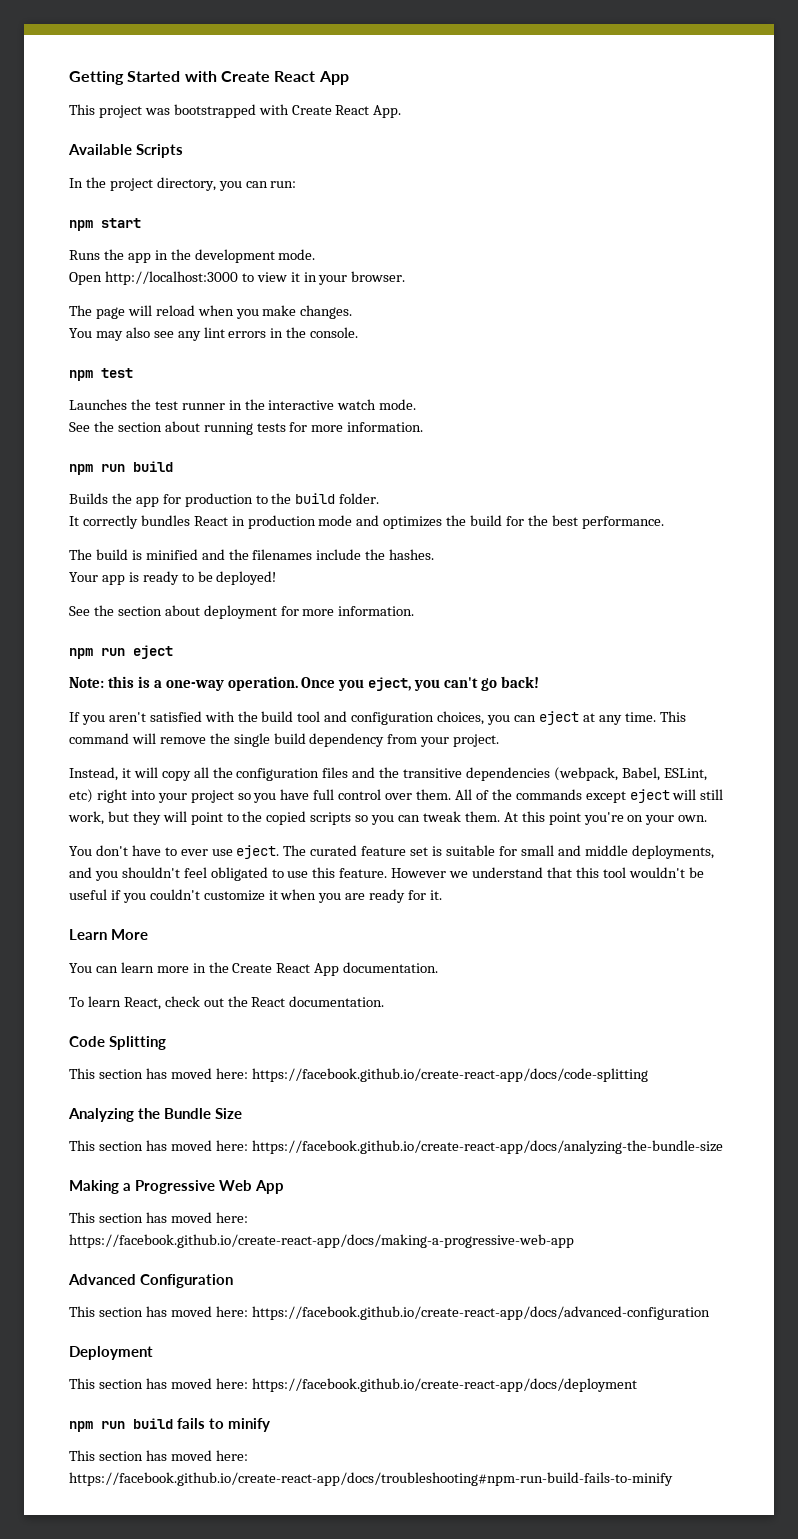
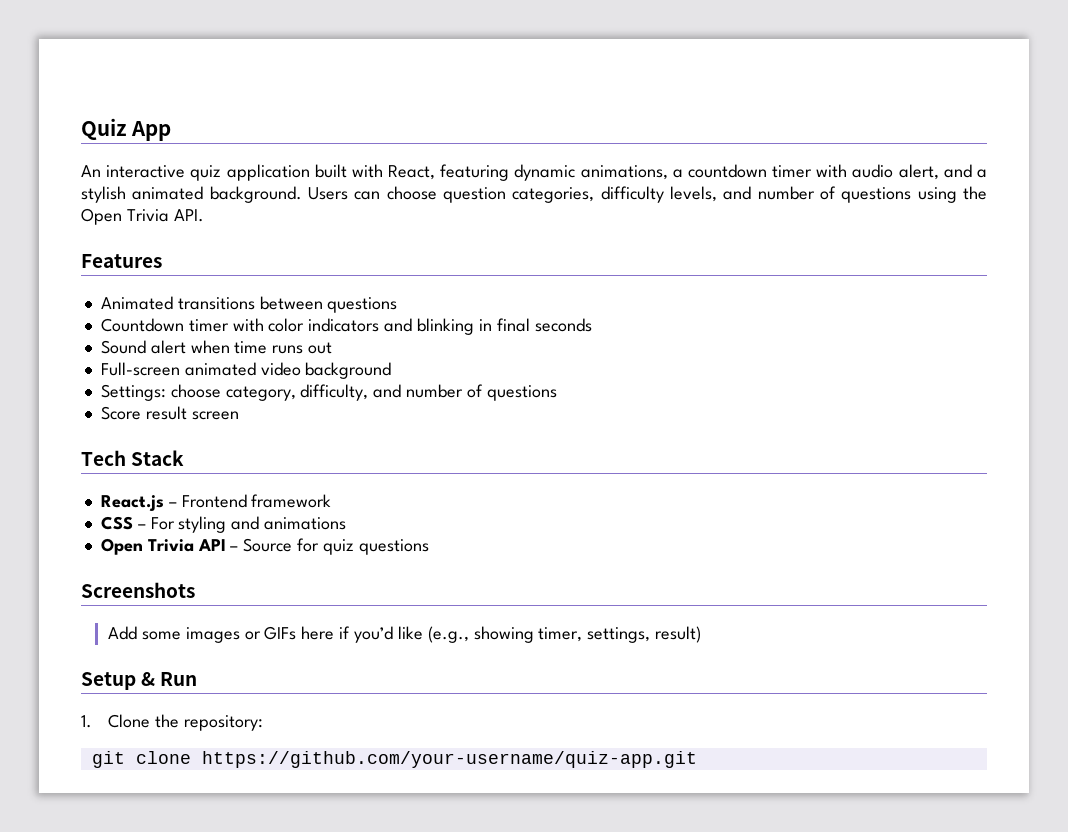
[69,71,349,85] [69,104,402,118] [68,144,184,158] [69,177,297,191] [69,218,141,231] [69,249,316,263] [69,271,406,285] [69,305,353,319] [69,327,359,341] [69,368,133,381] [69,399,417,410] [69,421,424,435] [69,461,173,475] [69,493,380,507] [69,515,664,529] [69,549,435,560] [69,571,277,585] [69,605,415,619] [69,645,173,659] [69,676,539,691] [69,711,686,725] [69,733,500,747] [69,767,707,781] [69,789,724,803] [68,811,708,825] [69,845,714,859] [69,867,704,881] [69,889,443,903] [69,929,149,940] [69,962,439,976] [69,996,385,1010] [69,1036,166,1050] [69,1068,648,1082] [68,1108,242,1122] [69,1140,723,1154] [69,1180,284,1194] [69,1212,248,1223] [69,1234,574,1248] [68,1274,233,1288] [69,1306,710,1320] [69,1346,153,1360] [69,1378,637,1392] [69,1418,270,1432] [69,1450,248,1461] [69,1472,673,1486] Getting Started with Create React App // This project was bootstrapped with Create React App. // Available Scripts // In the project directory, you can run: // npm start // Runs the app in the development mode. // Open http://localhost:3000 to view it in your browser. // The page will reload when you make changes. // You may also see any lint errors in the console. // npm test // Launches the test runner in the interactive watch mode. // See the section about running tests for more information. // npm run build // Builds the app for production to the build folder. // It correctly bundles React in production mode and optimizes the build for the best performance. // The build is minified and the filenames include the hashes. // Your app is ready to be deployed! // See the section about deployment for more information. // npm run eject // Note: this is a one-way operation. Once you eject, you can't go back! // If you aren't satisfied with the build tool and configuration choices, you can eject at any time. This command will remove the single build dependency from your project. // Instead, it will copy all the configuration files and the transitive dependencies (webpack, Babel, ESLint, etc) right into your project so you have full control over them. All of the commands except eject will still work, but they will point to the copied scripts so you can tweak them. At this point you're on your own. // You don't have to ever use eject. The curated feature set is suitable for small and middle deployments, and you shouldn't feel obligated to use this feature. However we understand that this tool wouldn't be useful if you couldn't customize it when you are ready for it. // Learn More // You can learn more in the Create React App documentation. // To learn React, check out the React documentation. // Code Splitting // This section has moved here: https://facebook.github.io/create-react-app/docs/code-splitting // Analyzing the Bundle Size // This section has moved here: https://facebook.github.io/create-react-app/docs/analyzing-the-bundle-size // Making a Progressive Web App // This section has moved here: https://facebook.github.io/create-react-app/docs/making-a-progressive-web-app // Advanced Configuration // This section has moved here: https://facebook.github.io/create-react-app/docs/advanced-configuration // Deployment // This section has moved here: https://facebook.github.io/create-react-app/docs/deployment // npm run build fails to minify // This section has moved here: https://facebook.github.io/create-react-app/docs/troubleshooting#npm-run-build-fails-to-minify -> [81,118,171,141] [81,164,987,181] [81,186,988,203] [81,208,204,225] [81,254,162,268] [100,296,398,313] [100,318,592,335] [100,340,333,354] [100,362,392,379] [100,384,557,401] [100,406,239,420] [81,450,185,466] [100,494,332,511] [100,516,347,533] [100,538,429,555] [81,582,195,598] [107,626,702,643] [81,672,198,690] [81,714,263,731] [91,751,697,768] Quiz App // An interactive quiz application built with React, featuring dynamic animations, a countdown timer with audio alert, and a stylish animated background. Users can choose question categories, difficulty levels, and number of questions using the Open Trivia API. // Features // Animated transitions between questions // Countdown timer with color indicators and blinking in final seconds // Sound alert when time runs out // Full-screen animated video background // Settings: choose category, difficulty, and number of questions // Score result screen // Tech Stack // React.js – Frontend framework // CSS – For styling and animations // Open Trivia API – Source for quiz questions // Screenshots // Add some images or GIFs here if you’d like (e.g., showing timer, settings, result) // Setup & Run // 1. Clone the repository: // git clone https://github.com/your-username/quiz-app.git

